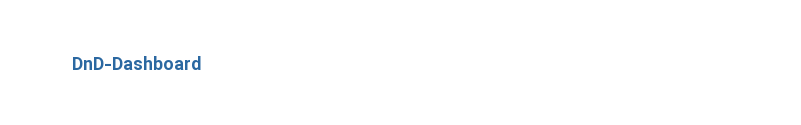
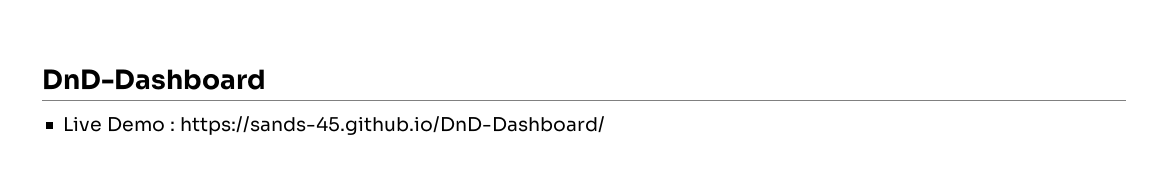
(201, 63) none -> [62,116,606,135] // Live Demo : https://sands-45.github.io/DnD-Dashboard/

